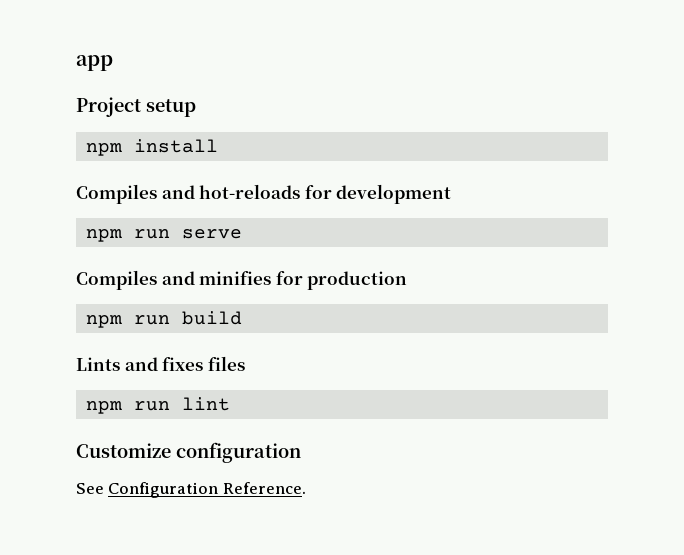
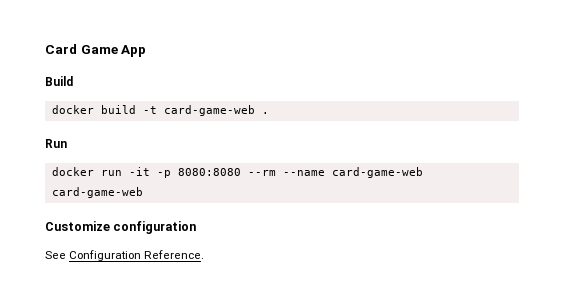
[76,55,113,71] [76,97,196,117] [85,139,218,156] [76,184,452,204] [85,229,242,242] [76,270,408,290] [85,311,242,328] [76,356,245,371] [85,397,230,414] app // Project setup // npm install // Compiles and hot-reloads for development // npm run serve // Compiles and minifies for production // npm run build // Lints and fixes files // npm run lint -> [45,44,147,57] [45,76,73,86] [51,105,269,116] [45,139,67,148] [51,167,423,178] [51,187,143,198] Card Game App // Build // docker build -t card-game-web . // Run // docker run -it -p 8080:8080 --rm --name card-game-web card-game-web

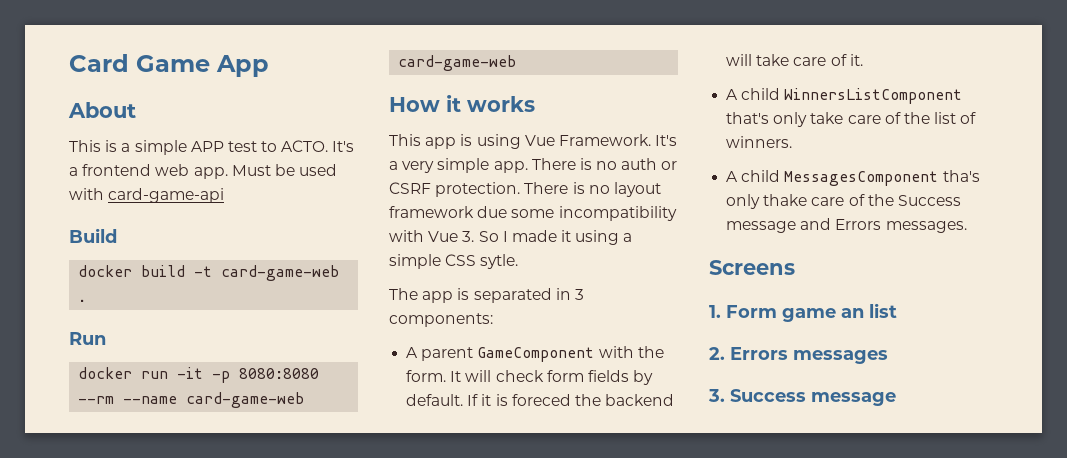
(147, 51) none -> [68,102,136,118] [69,140,355,155] [69,164,338,179] [69,188,225,203] // About // This is a simple APP test to ACTO. It's a frontend web app. Must be used with card-game-api
[45,221,197,234] [45,250,205,261] Customize configuration // See Configuration Reference. -> [389,95,535,112] [389,134,678,149] [389,158,678,173] [389,182,661,197] [389,206,677,221] [389,230,633,245] [389,254,519,269] [389,288,584,303] [389,313,493,327] [406,346,664,362] [406,370,654,385] [406,394,675,406] [726,54,863,66] [726,88,963,104] [726,112,977,127] [726,136,793,148] [726,170,980,186] [726,194,961,209] [726,218,967,233] [709,260,795,275] [709,303,897,322] [709,347,888,364] [708,389,896,406] How it works // This app is using Vue Framework. It's a very simple app. There is no auth or CSRF protection. There is no layout framework due some incompatibility with Vue 3. So I made it using a simple CSS sytle. // The app is separated in 3 components: // A parent GameComponent with the form. It will check form fields by default. If it is foreced the backend will take care of it. // A child WinnersListComponent that's only take care of the list of winners. // A child MessagesComponent tha's only thake care of the Success message and Errors messages. // Screens // 1. Form game an list // 2. Errors messages // 3. Success message

